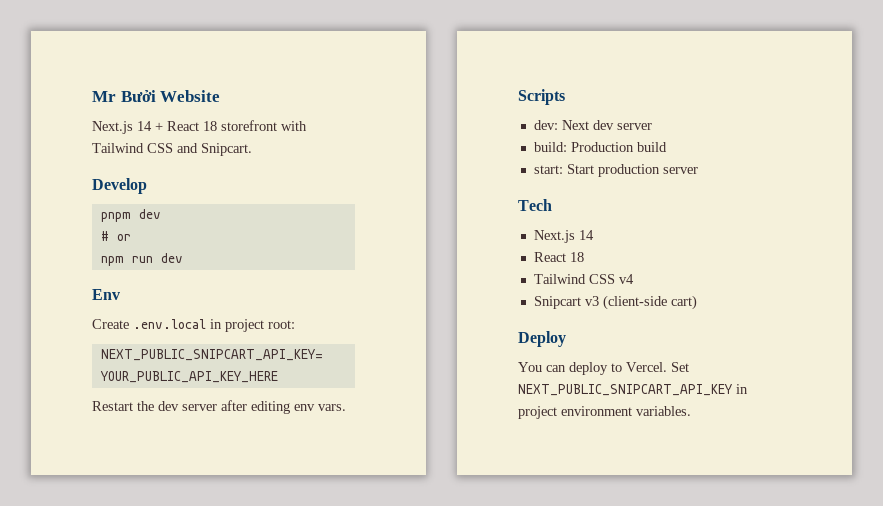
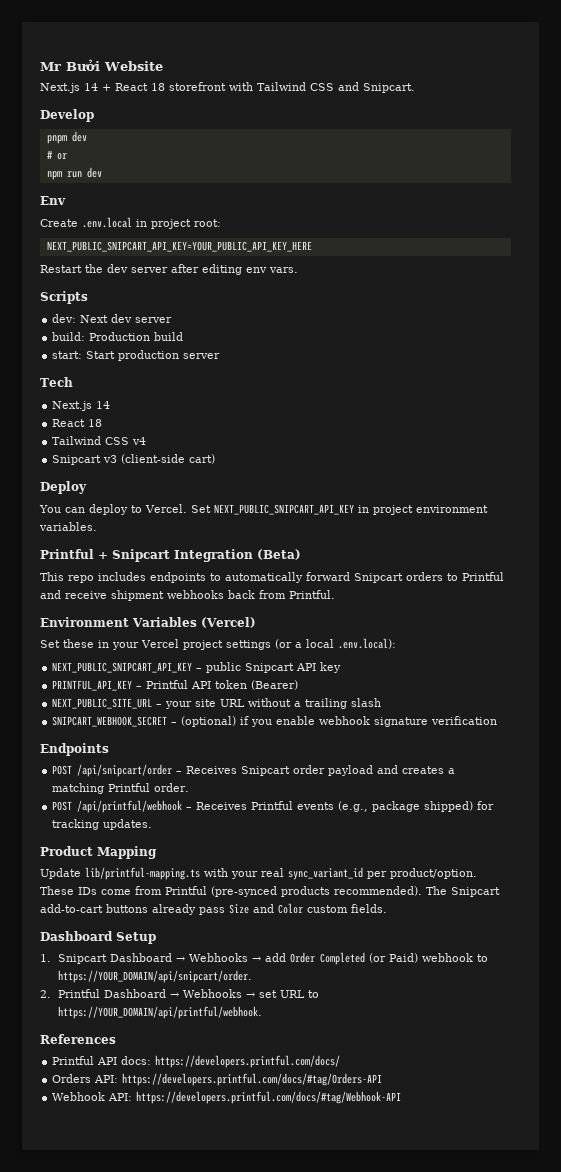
(691, 411) none -> [40,549,301,562] [40,572,504,583] [40,590,335,601] [40,617,256,628] [40,638,396,650] [52,662,342,673] [52,680,299,691] [52,698,382,709] [52,716,498,727] [40,743,109,756] [52,764,456,777] [52,783,190,794] [52,800,495,813] [52,819,153,830] [40,846,157,859] [40,867,477,880] [40,886,500,897] [40,903,387,915] [40,931,156,944] [40,952,488,965] [57,970,252,983] [40,989,319,998] [57,1006,262,1019] [40,1034,116,1044] [52,1055,341,1068] [52,1073,383,1086] [52,1091,402,1104] // Printful + Snipcart Integration (Beta) // This repo includes endpoints to automatically forward Snipcart orders to Printful and receive shipment webhooks back from Printful. // Environment Variables (Vercel) // Set these in your Vercel project settings (or a local .env.local): // NEXT_PUBLIC_SNIPCART_API_KEY – public Snipcart API key // PRINTFUL_API_KEY – Printful API token (Bearer) // NEXT_PUBLIC_SITE_URL – your site URL without a trailing slash // SNIPCART_WEBHOOK_SECRET – (optional) if you enable webhook signature verification // Endpoints // POST /api/snipcart/order – Receives Snipcart order payload and creates a matching Printful order. // POST /api/printful/webhook – Receives Printful events (e.g., package shipped) for tracking updates. // Product Mapping // Update lib/printful-mapping.ts with your real sync_variant_id per product/option. These IDs come from Printful (pre-synced products recommended). The Snipcart add-to-cart buttons already pass Size and Color custom fields. // Dashboard Setup // 1. Snipcart Dashboard → Webhooks → add Order Completed (or Paid) webhook to https://YOUR_DOMAIN/api/snipcart/order. // 2. Printful Dashboard → Webhooks → set URL to https://YOUR_DOMAIN/api/printful/webhook. // References // Printful API docs: https://developers.printful.com/docs/ // Orders API: https://developers.printful.com/docs/#tag/Orders-API // Webhook API: https://developers.printful.com/docs/#tag/Webhook-API

